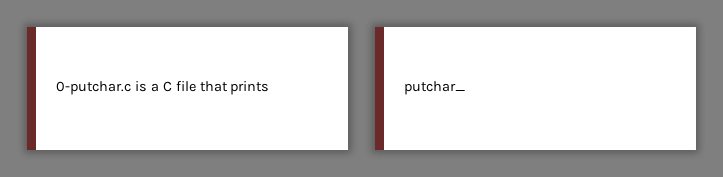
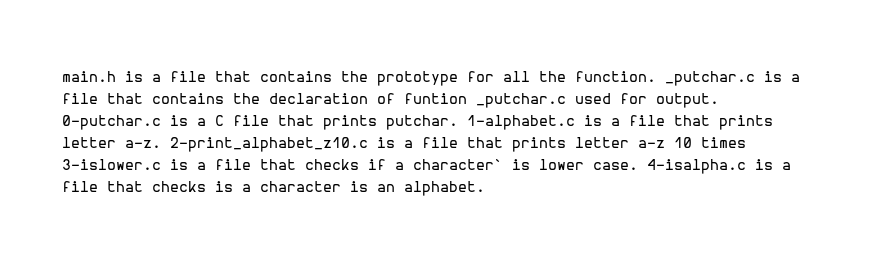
(56, 88) none -> [62,71,800,86] [62,93,719,108] main.h is a file that contains the prototype for all the function. _putchar.c is a file that contains the declaration of funtion _putchar.c used for output.
[404,81,466,95] putchar_ -> [386,115,773,130] [62,137,746,152] [62,159,791,174] [62,181,485,196] putchar. 1-alphabet.c is a file that prints letter a-z. 2-print_alphabet_z10.c is a file that prints letter a-z 10 times 3-islower.c is a file that checks if a character` is lower case. 4-isalpha.c is a file that checks is a character is an alphabet.

